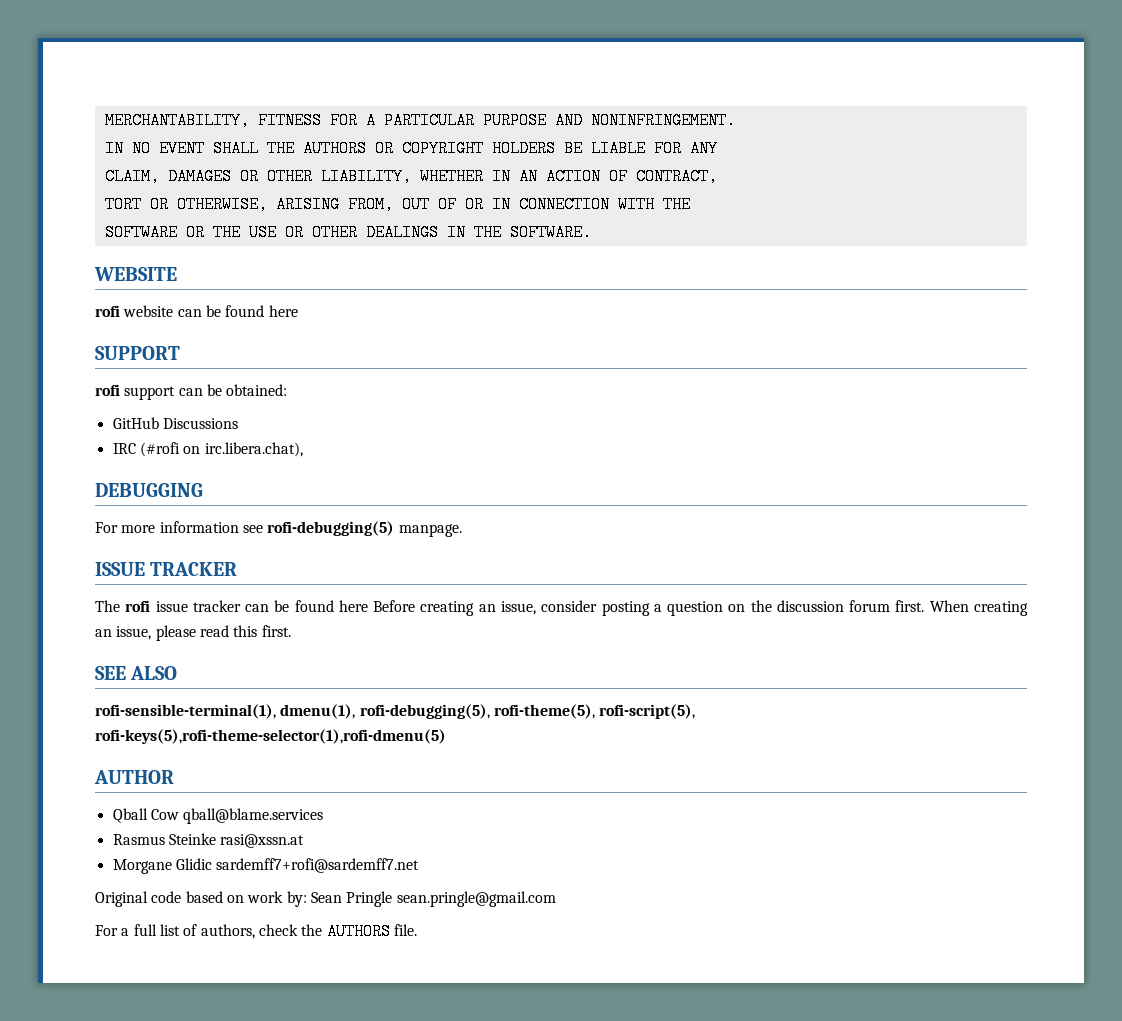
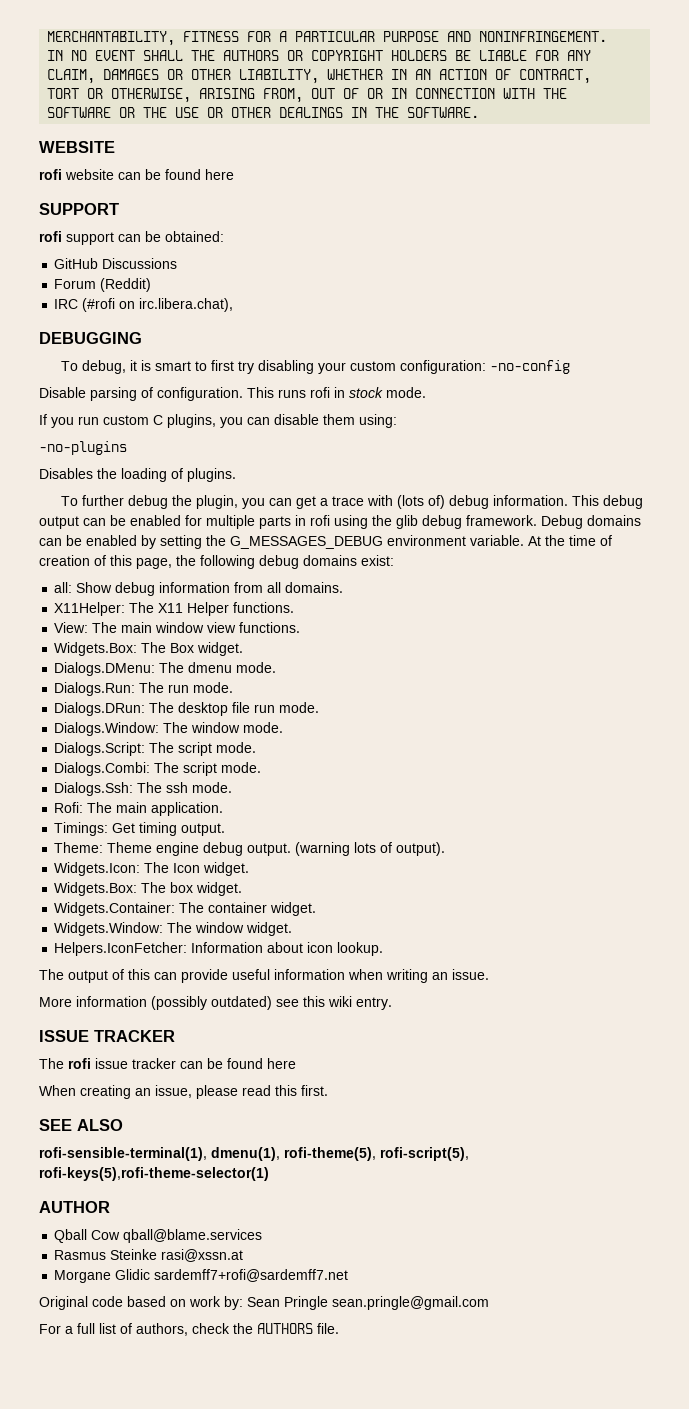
(238, 423) none -> [54,278,152,292] // Forum (Reddit)
[95,521,462,537] For more information see rofi-debugging(5) manpage. -> [61,360,571,374] [39,387,426,401] [39,414,397,428] [39,441,127,455] [39,468,236,482] [61,495,644,509] [39,515,641,529] [39,535,612,549] [39,555,394,569] [54,582,344,596] [54,602,295,616] [54,622,301,633] [54,642,244,656] [54,662,277,676] [54,682,234,696] [54,702,320,716] [54,722,284,736] [54,742,257,756] [54,762,262,776] [54,782,233,796] [54,802,224,816] [54,822,226,836] [54,842,446,856] [54,862,250,876] [54,882,243,896] [54,902,317,916] [54,922,293,936] [54,942,384,956] [39,969,489,983] [39,996,392,1010] To debug, it is smart to first try disabling your custom configuration: -no-config // Disable parsing of configuration. This runs rofi in stock mode. // If you run custom C plugins, you can disable them using: // -no-plugins // Disables the loading of plugins. // To further debug the plugin, you can get a trace with (lots of) debug information. This debug output can be enabled for multiple parts in rofi using the glib debug framework. Debug domains can be enabled by setting the G_MESSAGES_DEBUG environment variable. At the time of creation of this page, the following debug domains exist: // all: Show debug information from all domains. // X11Helper: The X11 Helper functions. // View: The main window view functions. // Widgets.Box: The Box widget. // Dialogs.DMenu: The dmenu mode. // Dialogs.Run: The run mode. // Dialogs.DRun: The desktop file run mode. // Dialogs.Window: The window mode. // Dialogs.Script: The script mode. // Dialogs.Combi: The script mode. // Dialogs.Ssh: The ssh mode. // Rofi: The main application. // Timings: Get timing output. // Theme: Theme engine debug output. (warning lots of output). // Widgets.Icon: The Icon widget. // Widgets.Box: The box widget. // Widgets.Container: The container widget. // Widgets.Window: The window widget. // Helpers.IconFetcher: Information about icon lookup. // The output of this can provide useful information when writing an issue. // More information (possibly outdated) see this wiki entry.
[373,600,925,616] Before creating an issue, consider posting a question on the discussion forum first. -> (296, 1063) //
[359,704,490,719] rofi-debugging(5), -> (280, 1154) none
[95,729,446,744] rofi-keys(5),rofi-theme-selector(1),rofi-dmenu(5) -> [39,1167,269,1181] rofi-keys(5),rofi-theme-selector(1)

